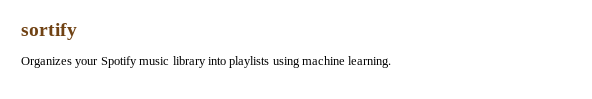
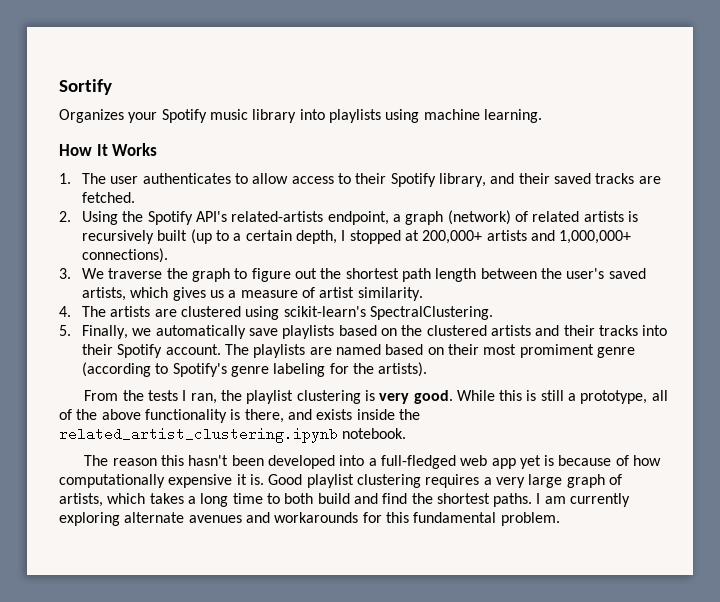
[21,23,77,40] sortify -> [59,79,112,95] Sortify
(392, 62) none -> [59,143,158,156] [59,173,661,187] [82,192,136,203] [59,210,638,225] [82,229,632,244] [82,248,169,263] [59,268,646,282] [82,287,423,301] [59,306,494,320] [59,325,668,339] [82,344,635,358] [82,362,428,377] [84,390,668,404] [59,409,420,423] [59,427,407,443] [84,455,662,469] [59,474,622,488] [59,493,631,507] [59,512,560,526] // How It Works // 1. The user authenticates to allow access to their Spotify library, and their saved tracks are fetched. // 2. Using the Spotify API's related-artists endpoint, a graph (network) of related artists is recursively built (up to a certain depth, I stopped at 200,000+ artists and 1,000,000+ connections). // 3. We traverse the graph to figure out the shortest path length between the user's saved artists, which gives us a measure of artist similarity. // 4. The artists are clustered using scikit-learn's SpectralClustering. // 5. Finally, we automatically save playlists based on the clustered artists and their tracks into their Spotify account. The playlists are named based on their most promiment genre (according to Spotify's genre labeling for the artists). // From the tests I ran, the playlist clustering is very good. While this is still a prototype, all of the above functionality is there, and exists inside the related_artist_clustering.ipynb notebook. // The reason this hasn't been developed into a full-fledged web app yet is because of how computationally expensive it is. Good playlist clustering requires a very large graph of artists, which takes a long time to both build and find the shortest paths. I am currently exploring alternate avenues and workarounds for this fundamental problem.

